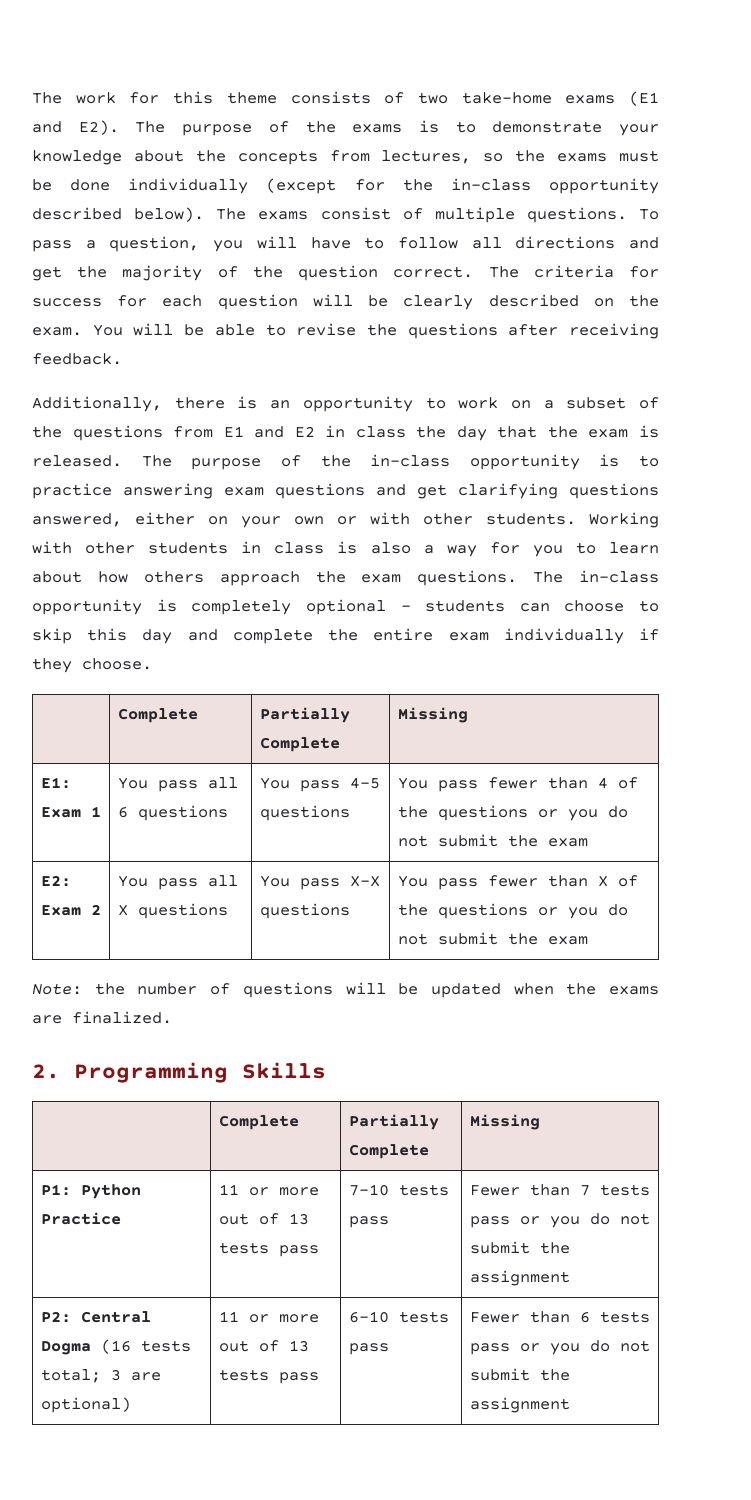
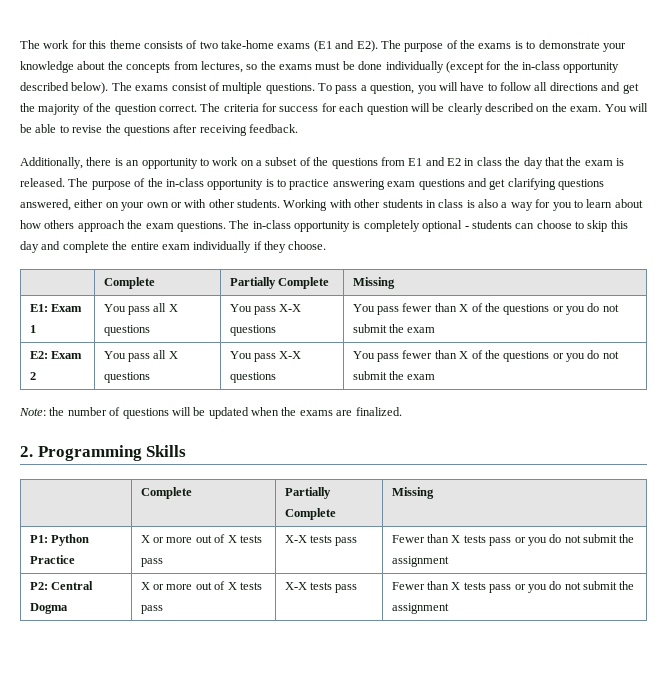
[117,805,228,821] [259,777,380,792] [259,805,350,821] [397,777,608,792] 6 questions | You pass 4-5 questions | You pass fewer than 4 -> [168,304,178,312] [103,325,150,336] [229,304,302,315] [229,325,276,336] [352,303,469,315] X questions | You pass X-X questions | You pass fewer than X
[218,1184,319,1196] [218,1213,309,1225] [218,1242,319,1257] [348,1184,449,1196] [348,1216,389,1228] [469,1184,590,1196] 11 or more out of 13 tests pass | 7-10 tests pass | Fewer than 7 -> [140,534,262,543] [140,558,163,567] [284,535,358,546] [391,534,461,543] X or more out of X tests pass | X-X tests pass | Fewer than X
[100,1339,191,1354] [40,1369,161,1383] [40,1397,131,1413] [218,1311,319,1323] [218,1340,309,1352] [218,1369,319,1384] [348,1311,449,1323] [348,1343,389,1355] [469,1311,590,1323] (16 tests total; 3 are optional) | 11 or more out of 13 tests pass | 6-10 tests pass | Fewer than 6 -> [140,581,262,590] [140,605,163,614] [284,582,358,593] [391,581,461,590] | X or more out of X tests pass | X-X tests pass | Fewer than X

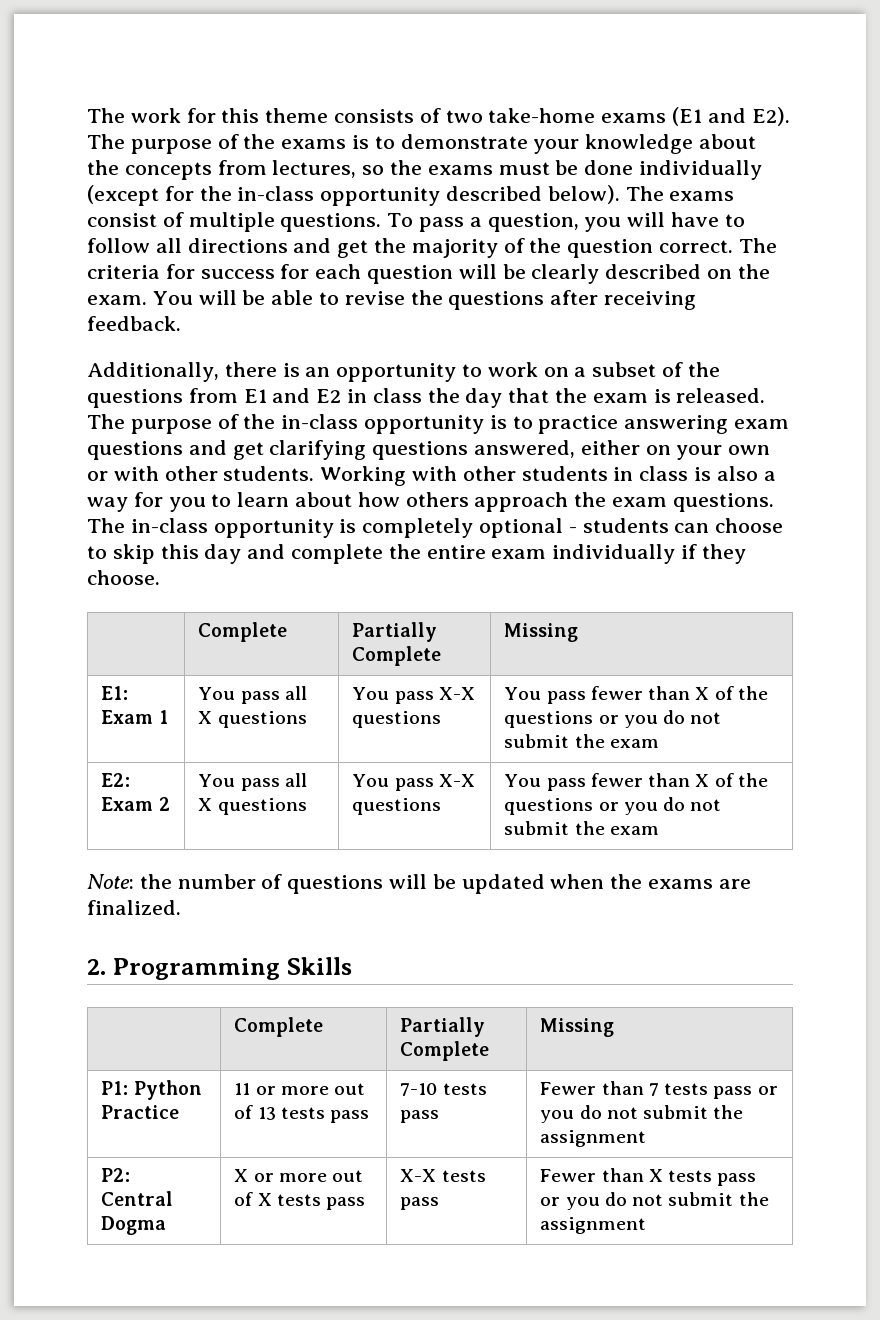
[140,534,262,543] [140,558,163,567] [284,535,358,546] [391,534,461,543] X or more out of X tests pass | X-X tests pass | Fewer than X -> [234,1083,366,1095] [234,1105,370,1123] [400,1083,487,1096] [400,1110,440,1123] [540,1081,659,1096] 11 or more out of 13 tests pass | 7-10 tests pass | Fewer than 7

